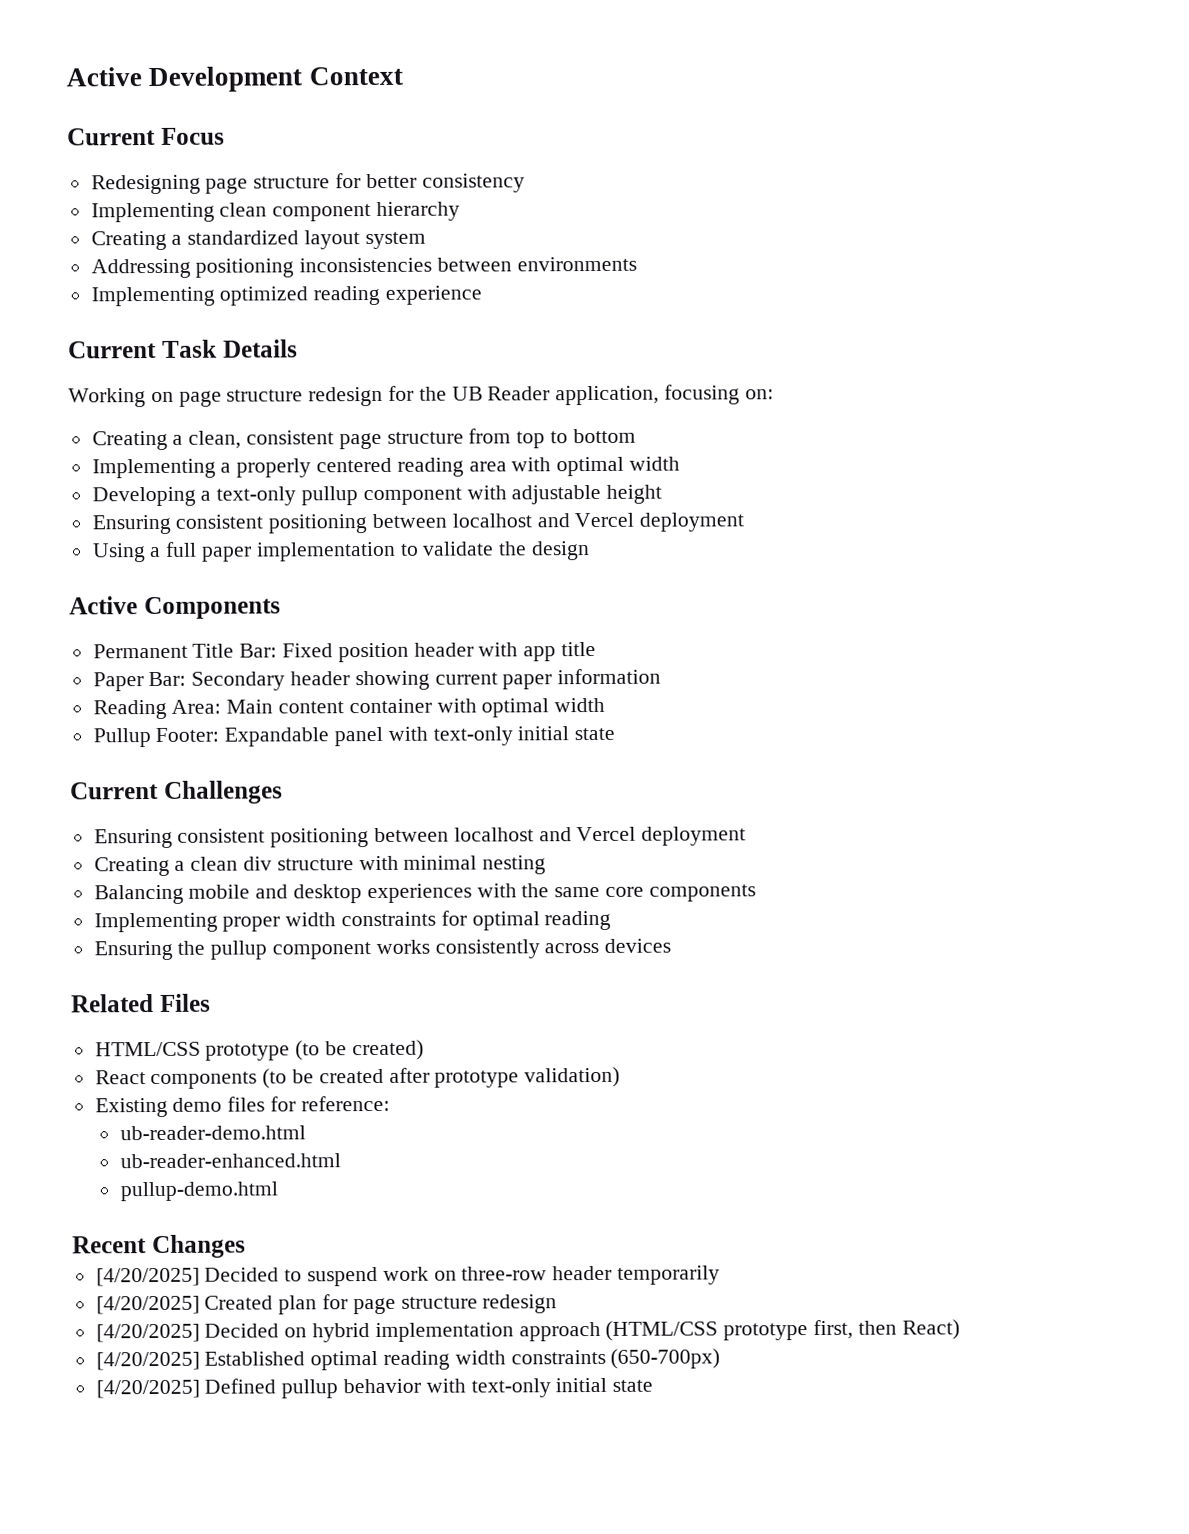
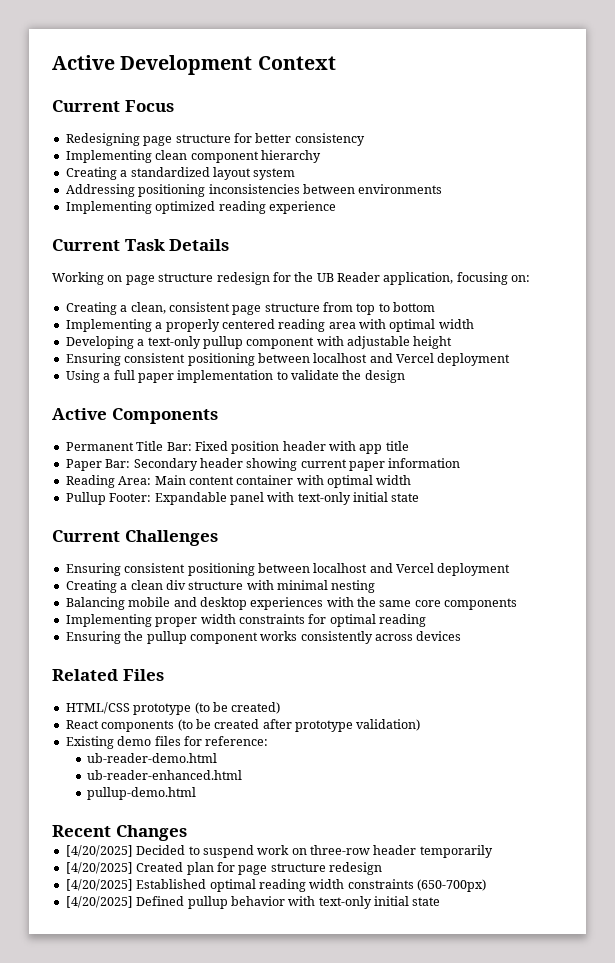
[95,1319,960,1343] // [4/20/2025] Decided on hybrid implementation approach (HTML/CSS prototype first, then React) -> (382, 868) none

